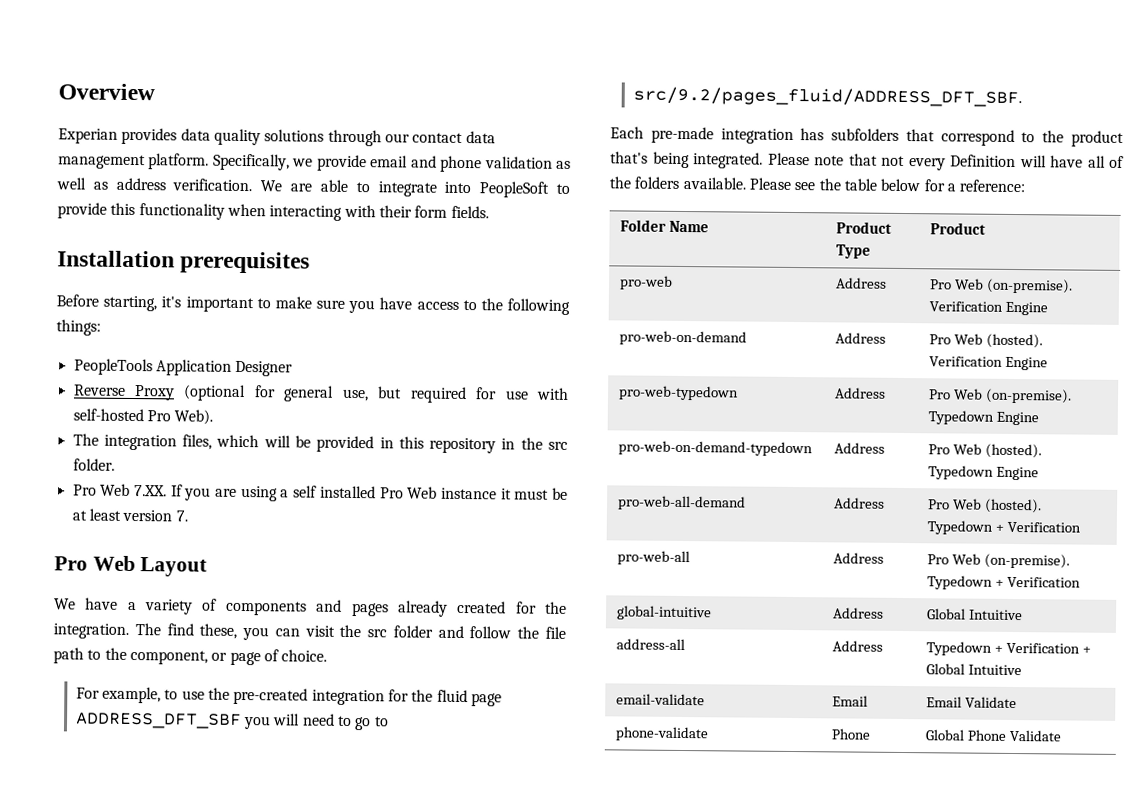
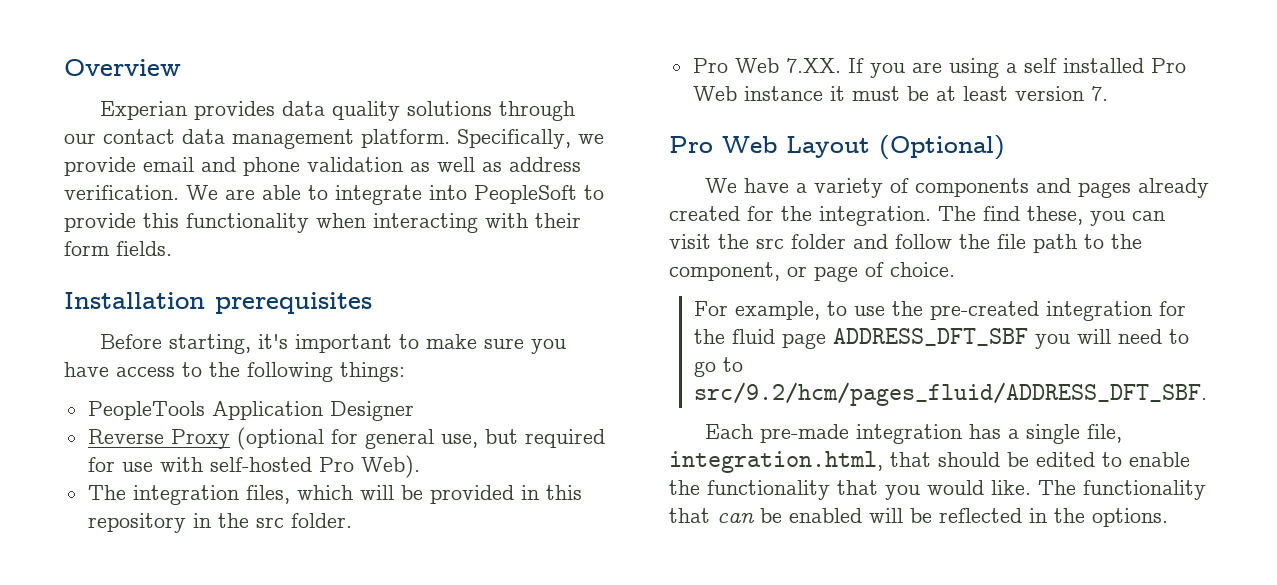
(208, 567) none -> [879,135,1005,160] (Optional)
[632,86,1022,108] src/9.2/pages_fluid/ADDRESS_DFT_SBF. -> [693,382,1207,406] src/9.2/hcm/pages_fluid/ADDRESS_DFT_SBF.
[831,128,1124,147] [610,151,1124,171] [609,176,1026,193] [620,219,710,233] [836,221,893,234] [836,244,872,259] [930,222,987,235] [619,275,674,290] [836,277,888,289] [930,278,1074,294] [929,301,1049,316] [619,330,748,346] [835,332,887,344] [929,333,1044,349] [929,356,1049,371] [618,385,740,401] [835,387,887,399] [929,388,1073,404] [928,410,1040,426] [618,440,814,457] [834,442,886,454] [928,443,1043,459] [928,465,1040,481] [617,495,747,511] [834,497,886,509] [928,498,1043,514] [927,520,1082,535] [617,550,691,566] [833,552,885,564] [927,553,1071,569] [927,575,1082,590] [616,605,713,621] [833,607,885,619] [927,608,1024,621] [616,638,686,651] [832,640,884,652] [926,641,1092,656] [926,663,1023,676] [616,693,706,706] [832,695,869,707] [926,696,1018,709] [615,726,710,742] [831,728,872,740] [925,729,1063,742] subfolders that correspond to the product that's being integrated. Please note that not every Definition will have all of the folders available. Please see the table below for a reference: // Folder Name | Product Type | Product // pro-web | Address | Pro Web (on-premise). Verification Engine // pro-web-on-demand | Address | Pro Web (hosted). Verification Engine // pro-web-typedown | Address | Pro Web (on-premise). Typedown Engine // pro-web-on-demand-typedown | Address | Pro Web (hosted). Typedown Engine // pro-web-all-demand | Address | Pro Web (hosted). Typedown + Verification // pro-web-all | Address | Pro Web (on-premise). Typedown + Verification // global-intuitive | Address | Global Intuitive // address-all | Address | Typedown + Verification + Global Intuitive // email-validate | Email | Email Validate // phone-validate | Phone | Global Phone Validate -> [1008,424,1123,444] [669,451,1190,473] [669,480,1206,500] [669,508,1168,527] a single file, integration.html, that should be edited to enable the functionality that you would like. The functionality that can be enabled will be reflected in the options.

